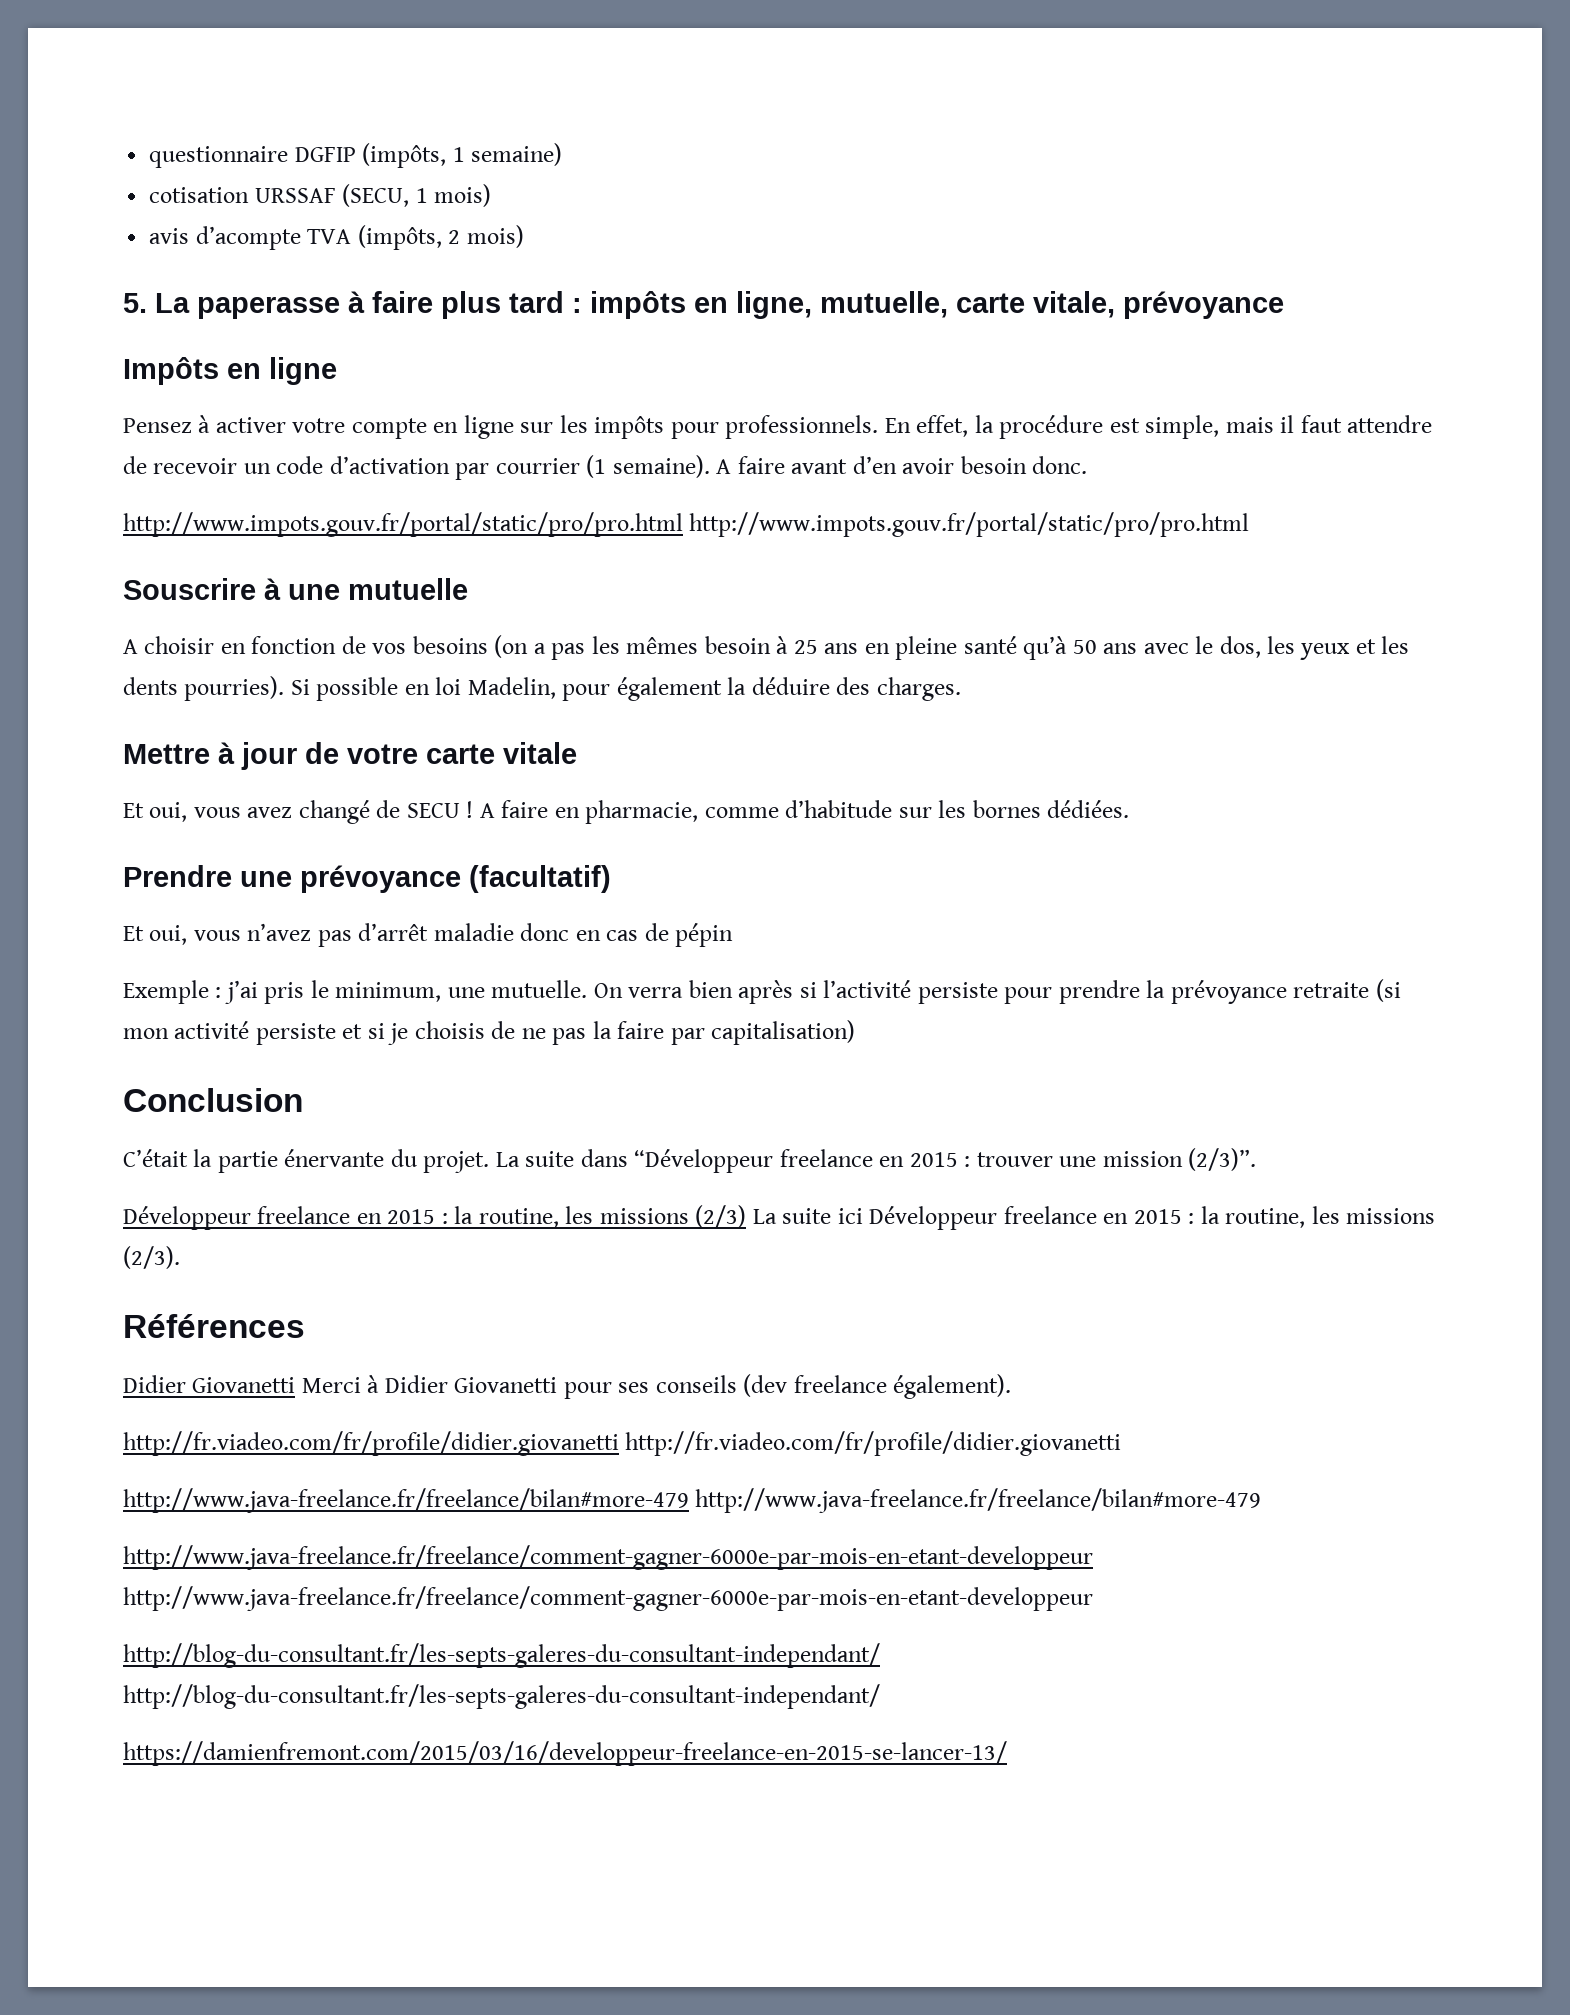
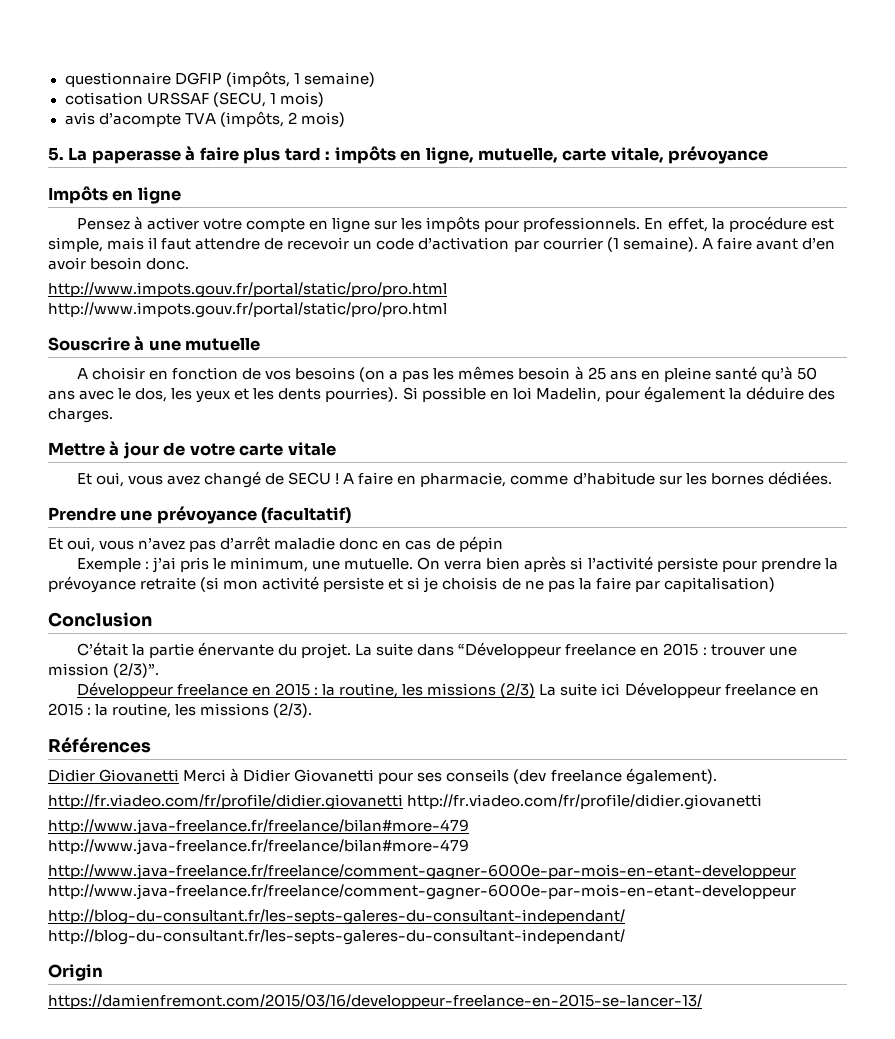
(880, 1696) none -> [48,964,103,981] // Origin

